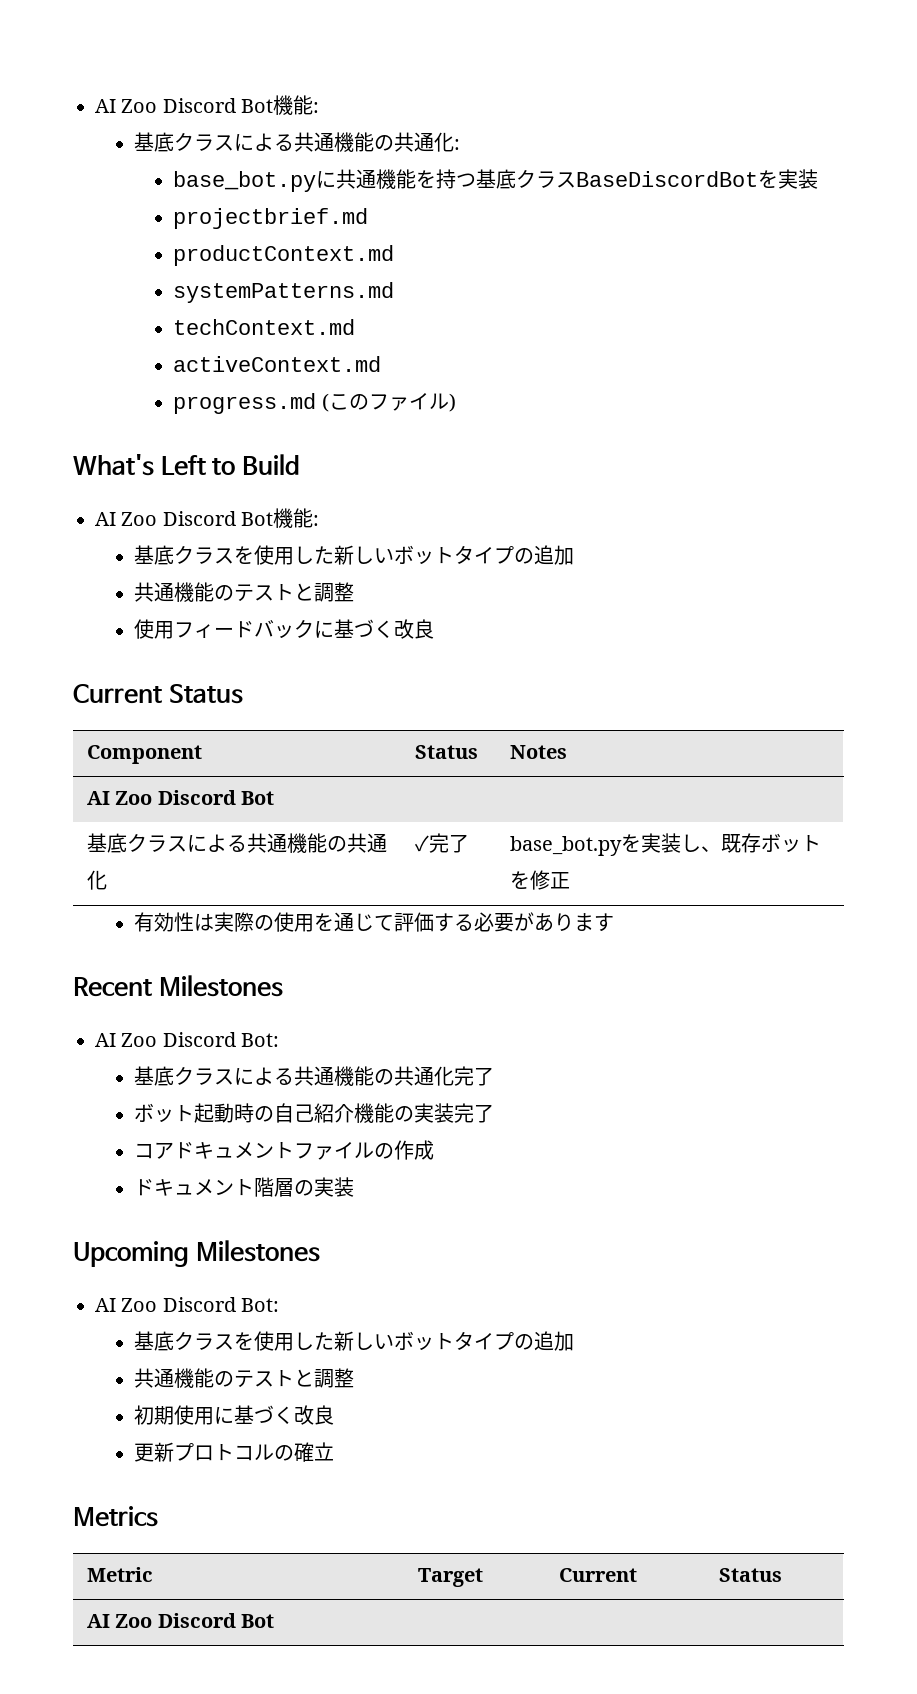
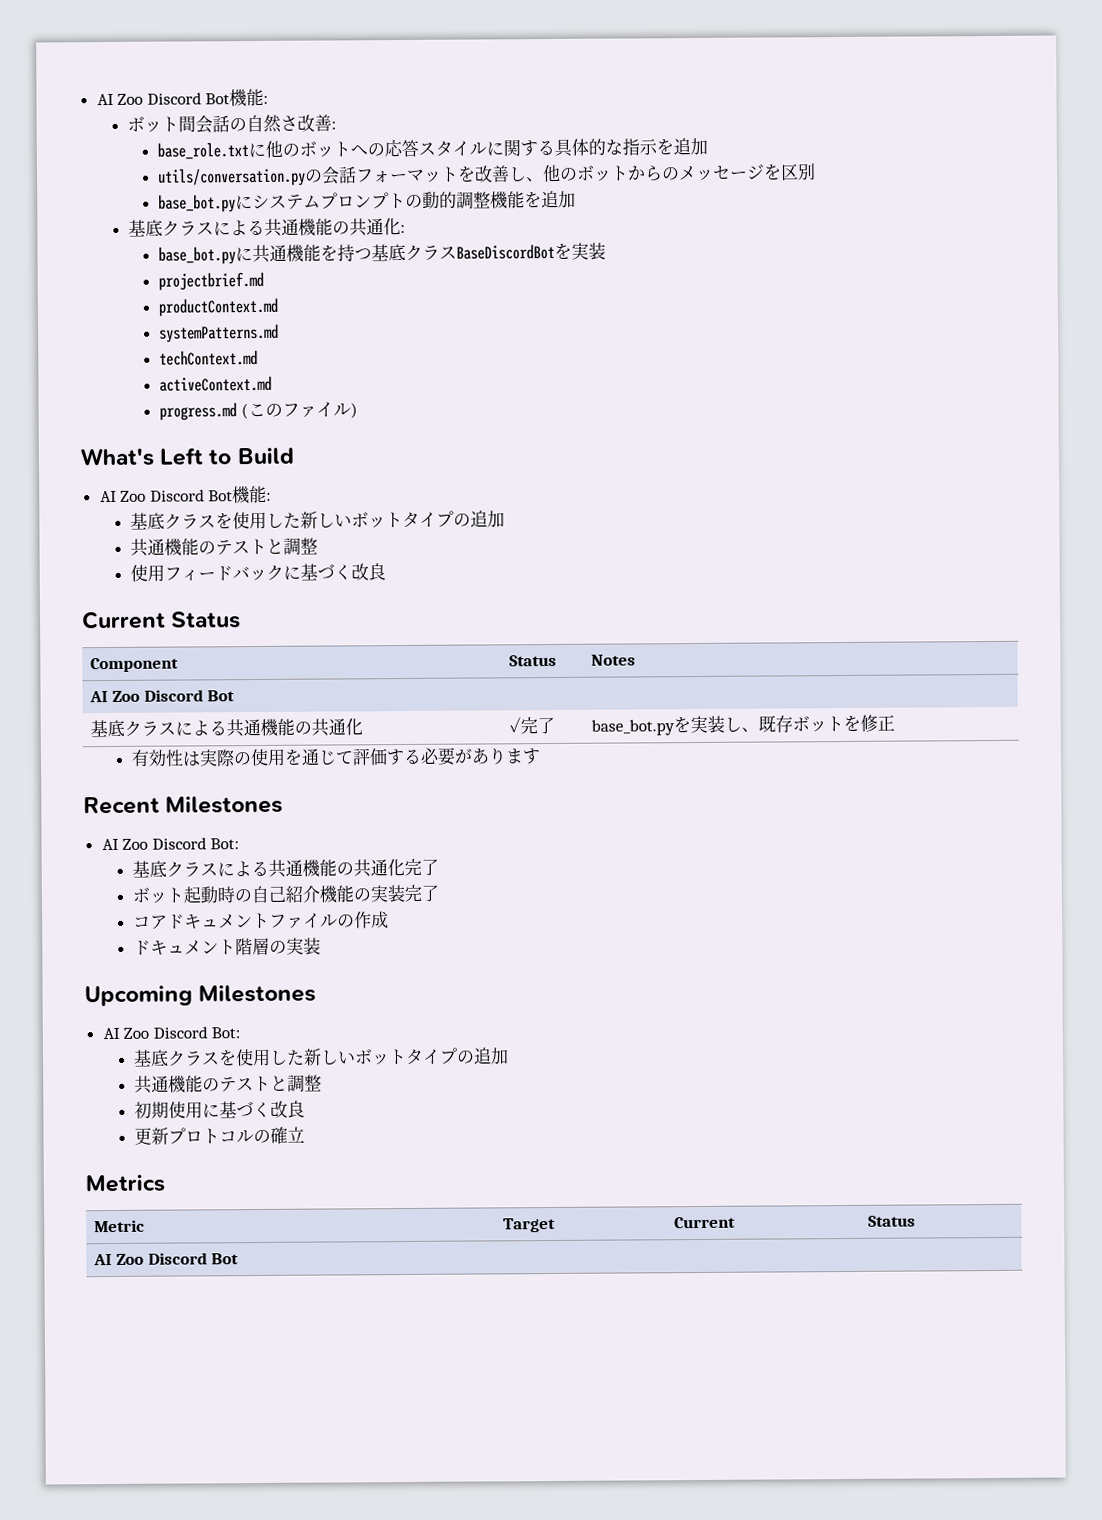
[95,95,320,115] AI Zoo Discord Bot機能: -> [96,88,269,107] [126,114,336,134] [157,137,709,160] [157,163,817,187] [158,190,577,213] AI Zoo Discord Bot機能: // ボット間会話の自然さ改善: // base_role.txtに他のボットへの応答スタイルに関する具体的な指示を追加 // utils/conversation.pyの会話フォーマットを改善し、他のボットからのメッセージを区別 // base_bot.pyにシステムプロンプトの動的調整機能を追加

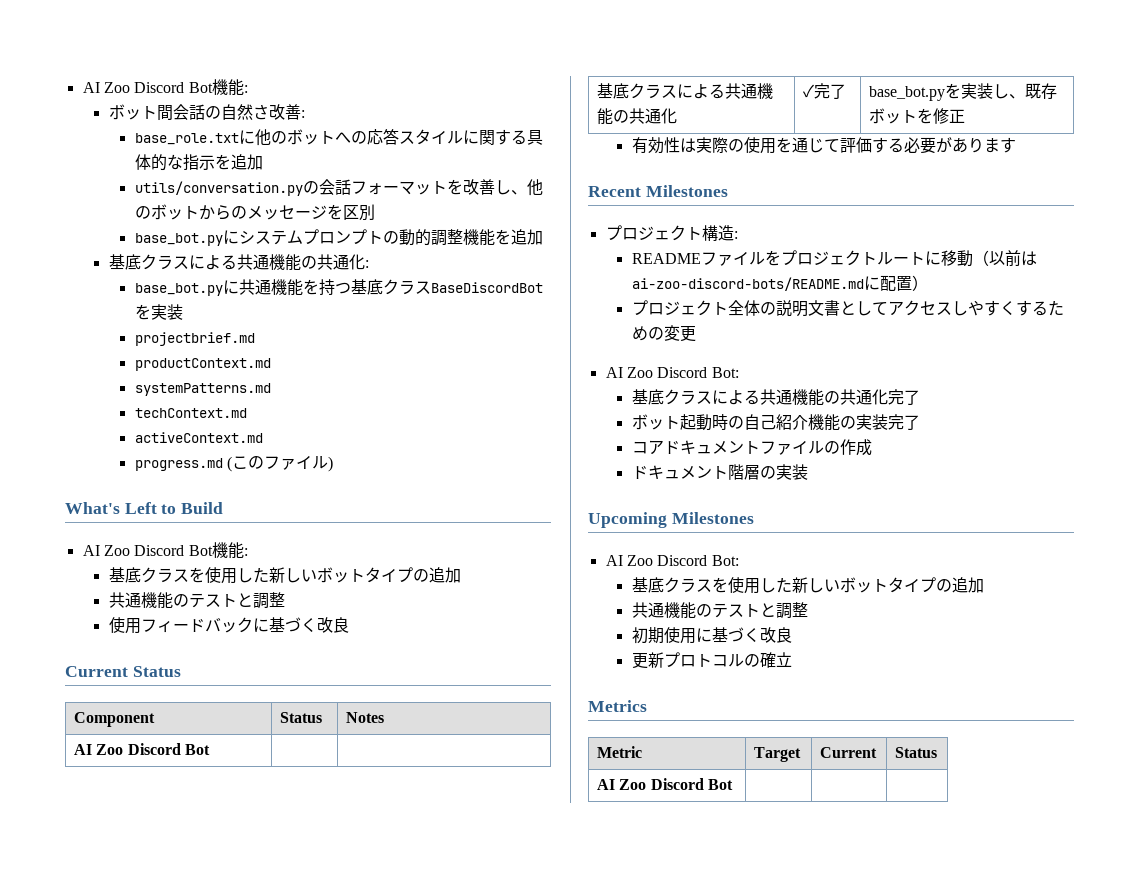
(284, 804) none -> [605,225,738,241] [631,250,1037,267] [631,275,928,291] [631,300,1064,317] [631,325,696,342] // プロジェクト構造: // READMEファイルをプロジェクトルートに移動（以前はai-zoo-discord-bots/README.mdに配置） // プロジェクト全体の説明文書としてアクセスしやすくするための変更

